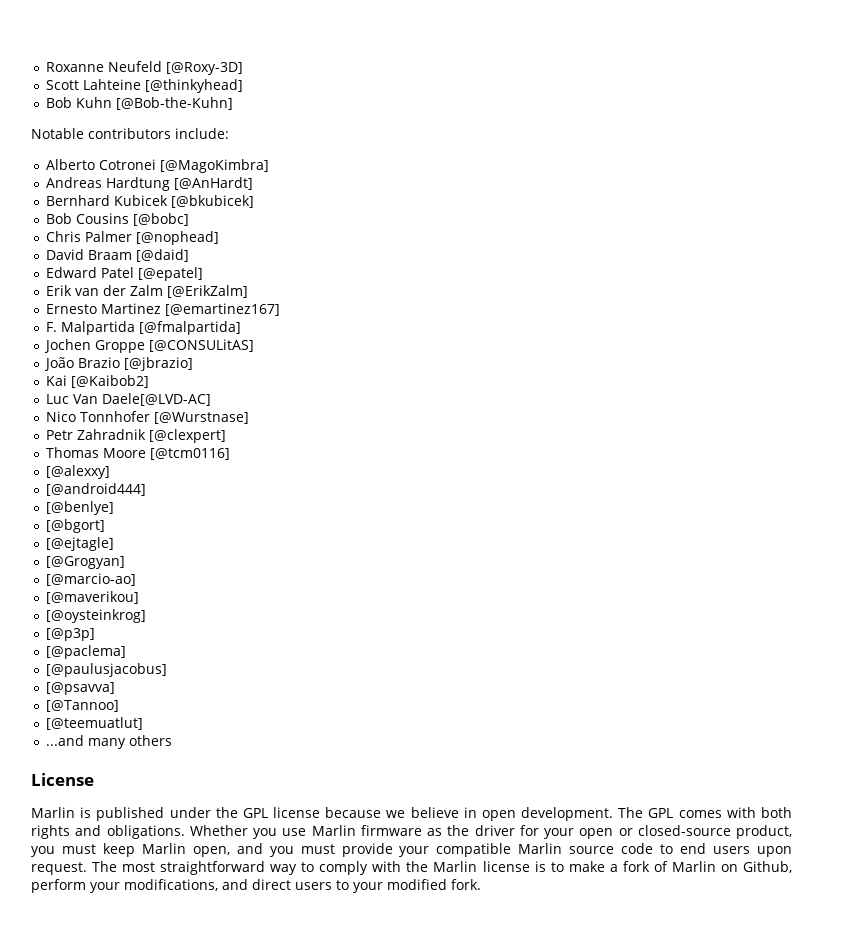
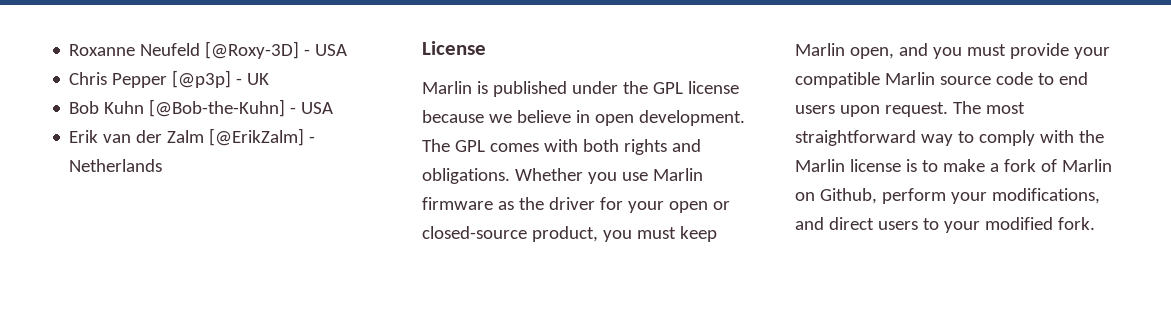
[46,79,244,93] [46,97,234,110] [31,128,229,139] [46,159,270,173] [46,177,254,191] [46,195,255,208] [46,213,190,226] [46,231,220,245] [46,249,190,262] [46,267,204,281] // Scott Lahteine [@thinkyhead] // Bob Kuhn [@Bob-the-Kuhn] // Notable contributors include: // Alberto Cotronei [@MagoKimbra] // Andreas Hardtung [@AnHardt] // Bernhard Kubicek [@bkubicek] // Bob Cousins [@bobc] // Chris Palmer [@nophead] // David Braam [@daid] // Edward Patel [@epatel] -> [304,44,348,56] [69,70,270,88] [69,99,334,117] - USA // Chris Pepper [@p3p] - UK // Bob Kuhn [@Bob-the-Kuhn] - USA
[46,303,281,316] [46,321,242,335] [44,339,255,353] [44,357,194,371] [46,375,150,388] [46,393,212,406] [46,411,250,424] [46,429,227,443] [46,447,231,460] [46,465,111,479] [46,483,147,496] [46,501,115,515] [46,519,106,533] [46,537,115,551] [46,556,126,569] [46,573,137,586] [46,591,140,604] [46,609,147,623] [46,628,96,641] [46,645,127,659] [46,663,168,677] [46,682,116,695] [46,700,120,712] [46,717,144,730] [46,735,173,749] // Ernesto Martinez [@emartinez167] // F. Malpartida [@fmalpartida] // Jochen Groppe [@CONSULitAS] // João Brazio [@jbrazio] // Kai [@Kaibob2] // Luc Van Daele[@LVD-AC] // Nico Tonnhofer [@Wurstnase] // Petr Zahradnik [@clexpert] // Thomas Moore [@tcm0116] // [@alexxy] // [@android444] // [@benlye] // [@bgort] // [@ejtagle] // [@Grogyan] // [@marcio-ao] // [@maverikou] // [@oysteinkrog] // [@p3p] // [@paclema] // [@paulusjacobus] // [@psavva] // [@Tannoo] // [@teemuatlut] // ...and many others -> [309,136,316,143] [69,159,163,172] - Netherlands

